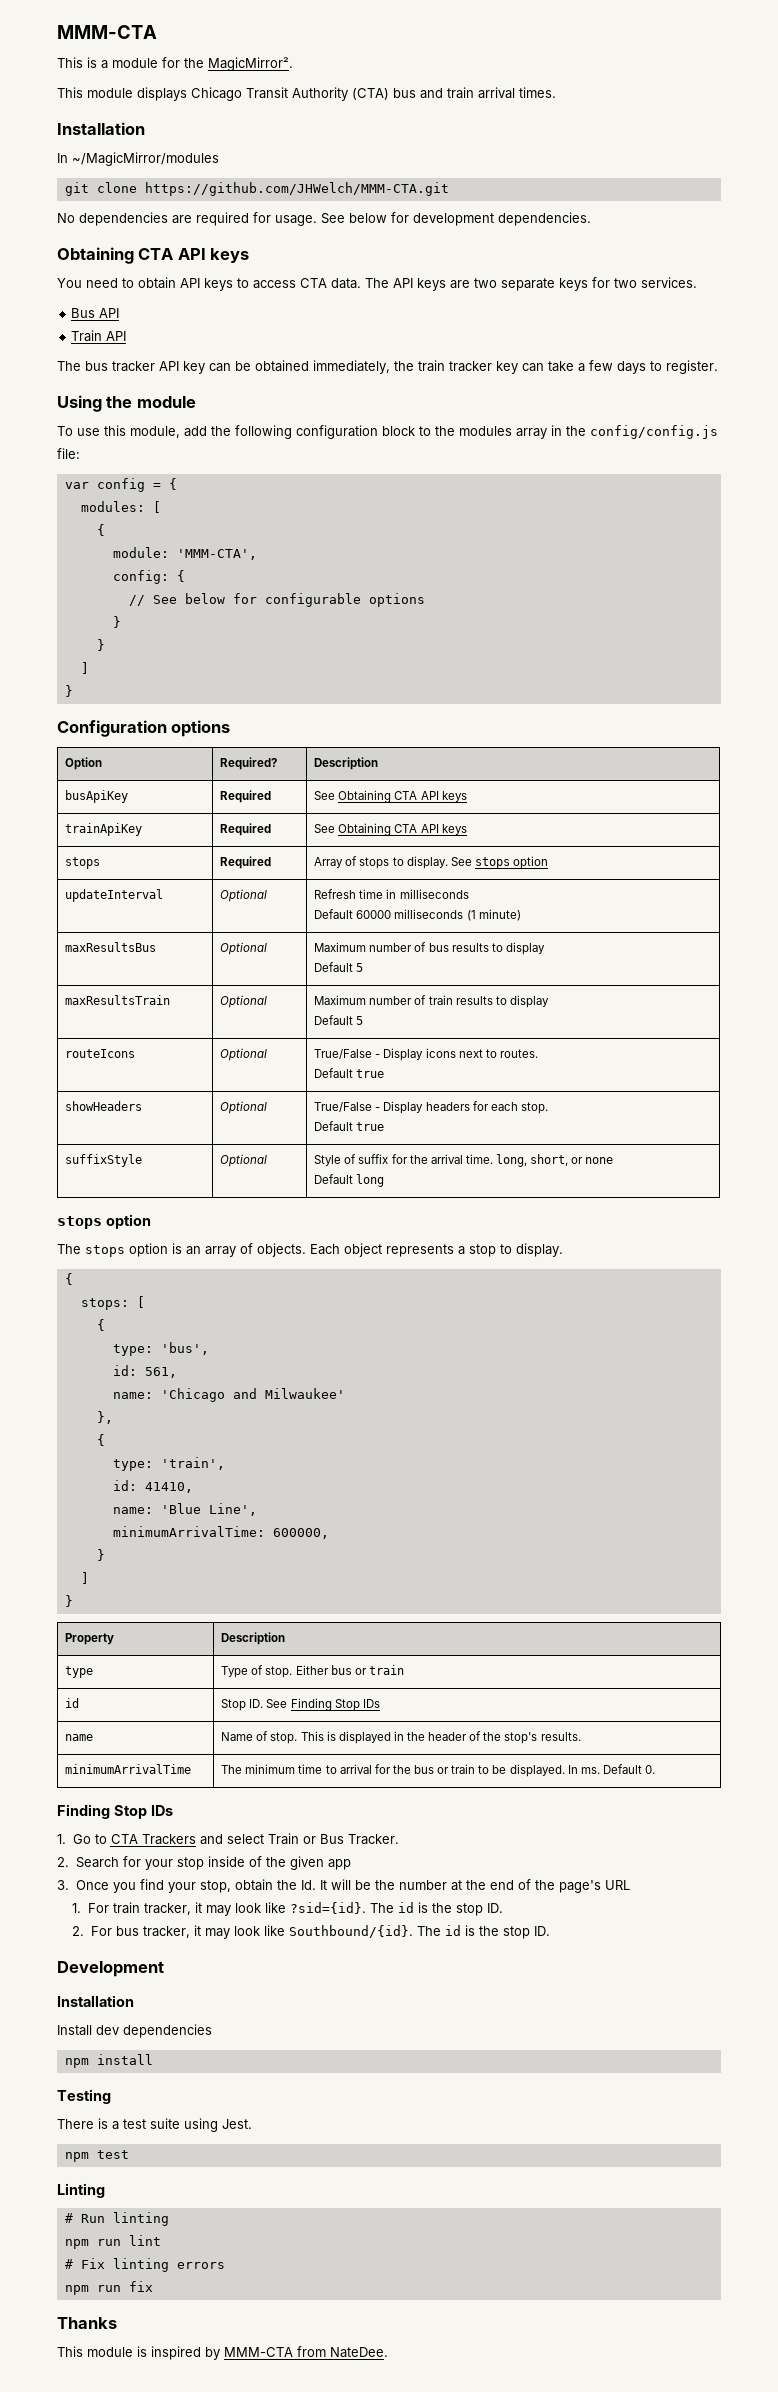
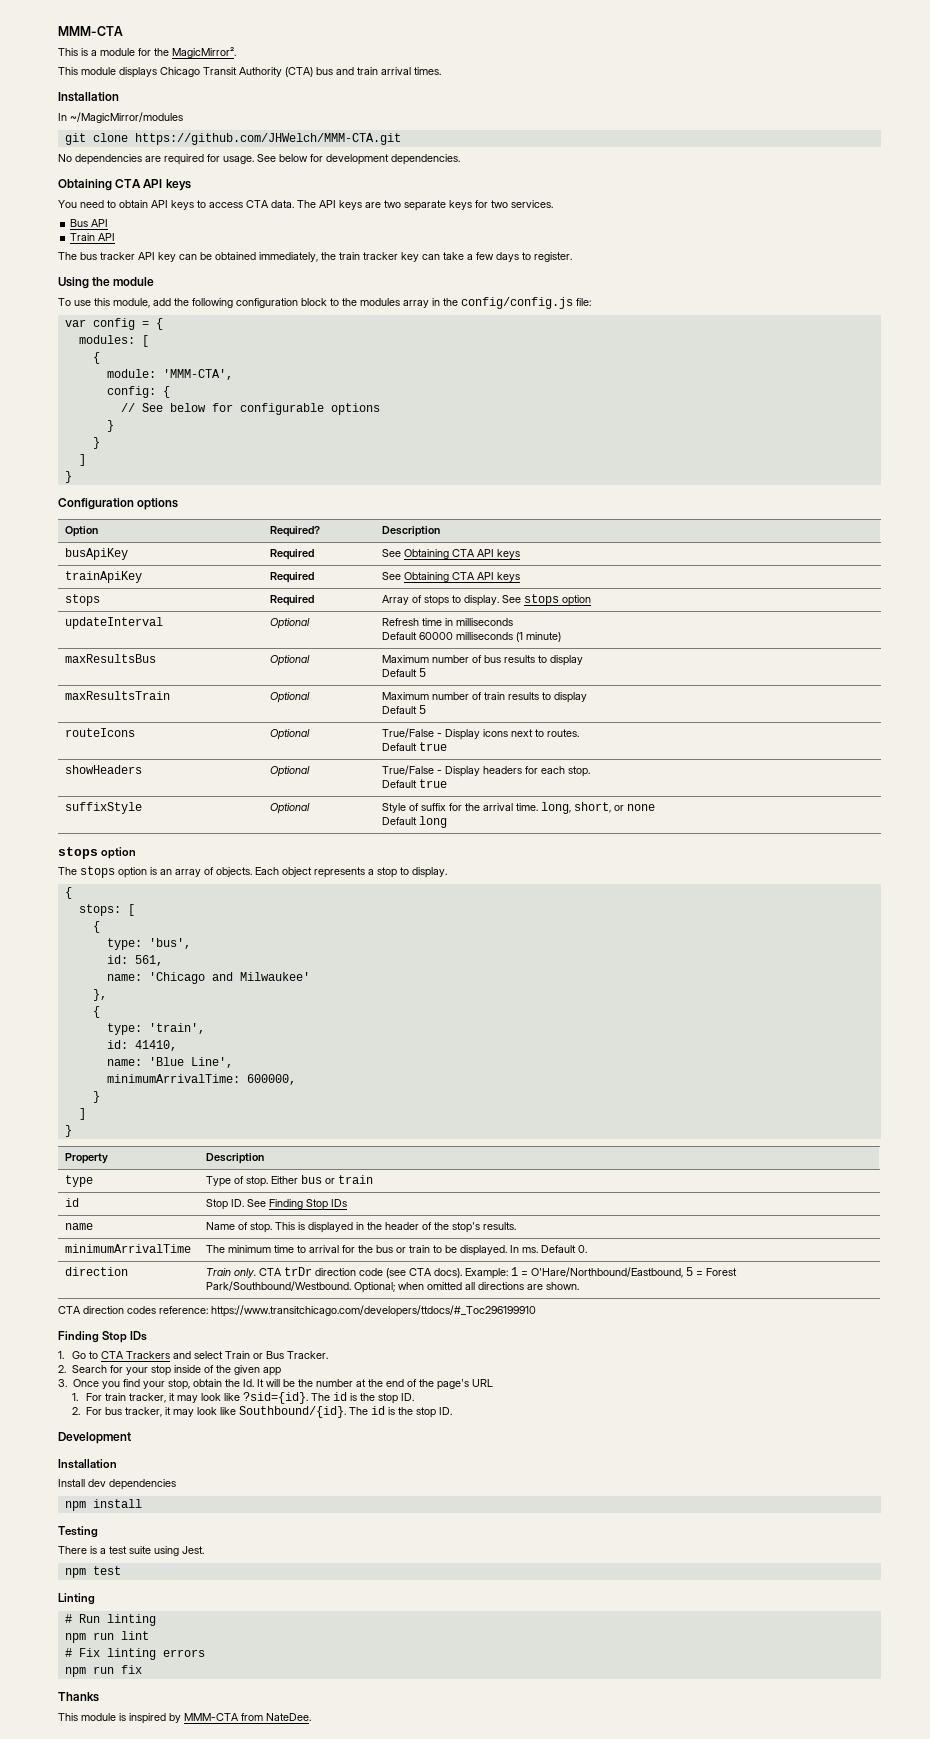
(655, 1769) none -> [65,1267,129,1276] [206,1267,738,1279] [206,1281,580,1293] [58,1305,536,1317] // direction | Train only. CTA trDr direction code (see CTA docs). Example: 1 = O'Hare/Northbound/Eastbound, 5 = Forest Park/Southbound/Westbound. Optional; when omitted all directions are shown. // CTA direction codes reference: https://www.transitchicago.com/developers/ttdocs/#_Toc296199910

